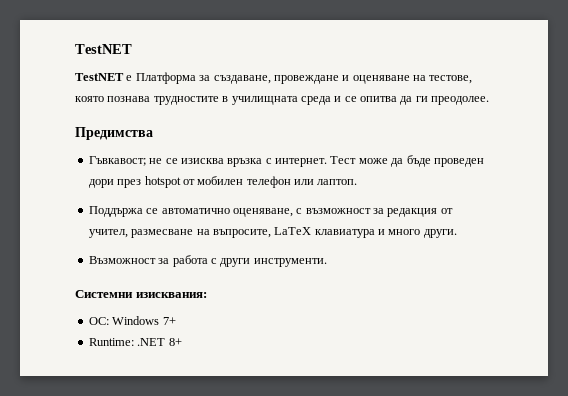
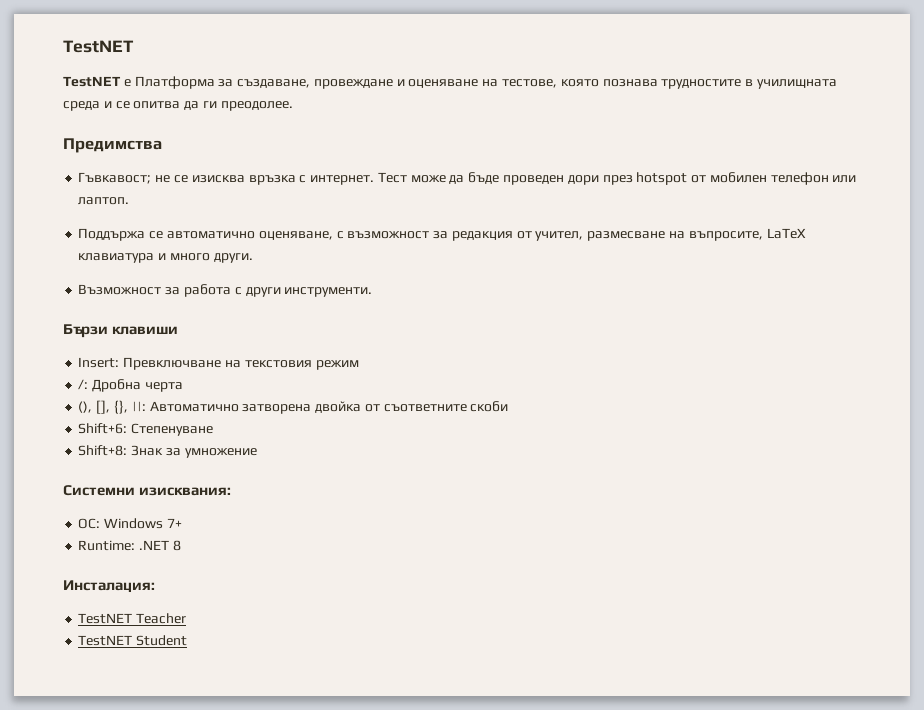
(327, 262) none -> [63,324,179,338] [78,357,359,370] [78,379,183,392] [78,400,509,414] [78,423,214,436] [78,445,257,458] // Бързи клавиши // Insert: Превключване на текстовия режим // /: Дробна черта // (), [], {}, ||: Автоматично затворена двойка от съответните скоби // Shift+6: Степенуване // Shift+8: Знак за умножение
[168,338,182,346] 8+ -> [172,540,181,551] [63,580,155,593] [78,613,187,624] [78,635,188,646] 8 // Инсталация: // TestNET Teacher // TestNET Student

